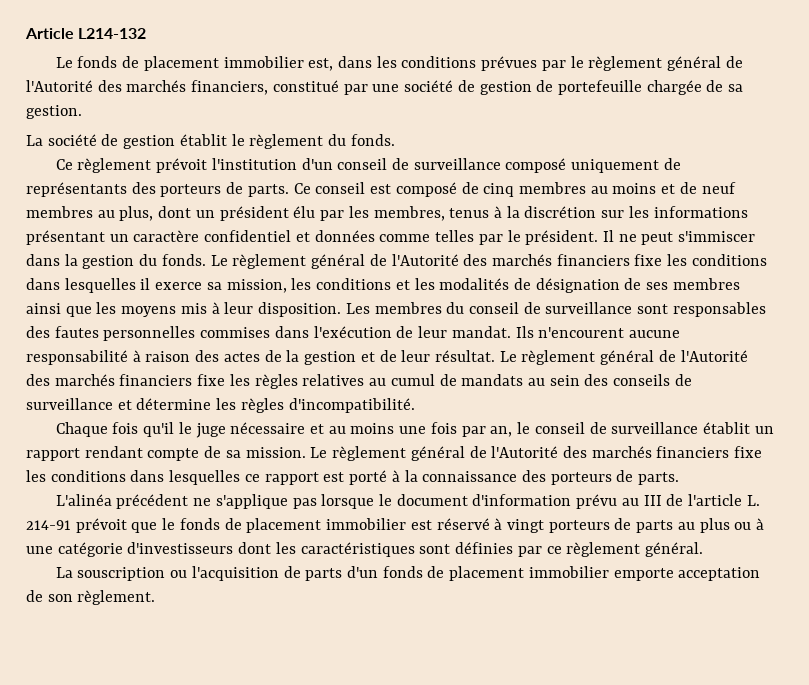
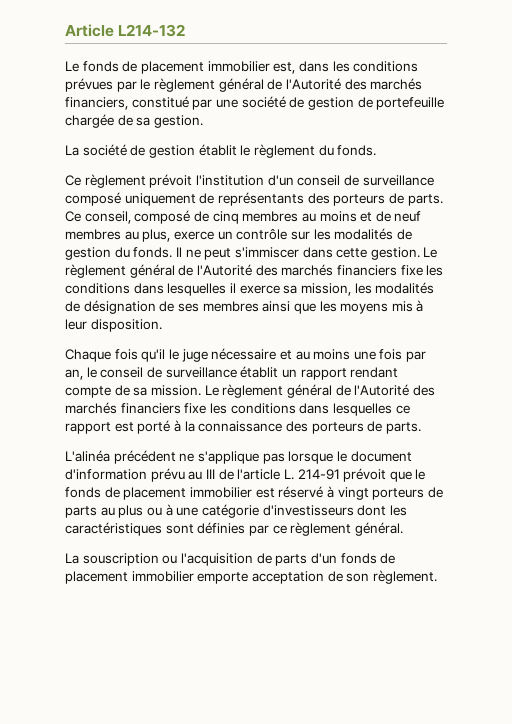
[315,182,392,194] conseil est -> [84,211,131,224] conseil,
[158,206,748,221] [26,230,599,245] dont un président élu par les membres, tenus à la discrétion sur les informations présentant un caractère confidentiel et données comme telles par le président. -> [173,228,412,240] [65,247,173,260] exerce un contrôle sur les modalités de gestion du fonds.
[64,254,206,269] la gestion du fonds. -> [336,247,420,260] cette gestion.
[316,278,435,290] conditions et les -> (372, 288) none
[345,302,766,317] [26,326,680,341] [26,350,748,365] [26,374,692,389] [26,398,415,413] Les membres du conseil de surveillance sont responsables des fautes personnelles commises dans l'exécution de leur mandat. Ils n'encourent aucune responsabilité à raison des actes de la gestion et de leur résultat. Le règlement général de l'Autorité des marchés financiers fixe les règles relatives au cumul de mandats au sein des conseils de surveillance et détermine les règles d'incompatibilité. -> (162, 325) none

